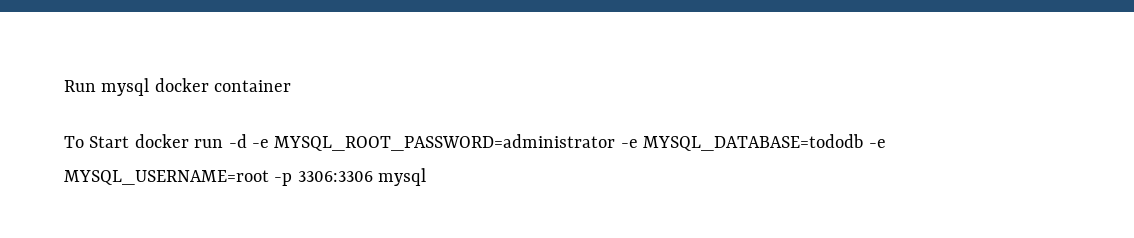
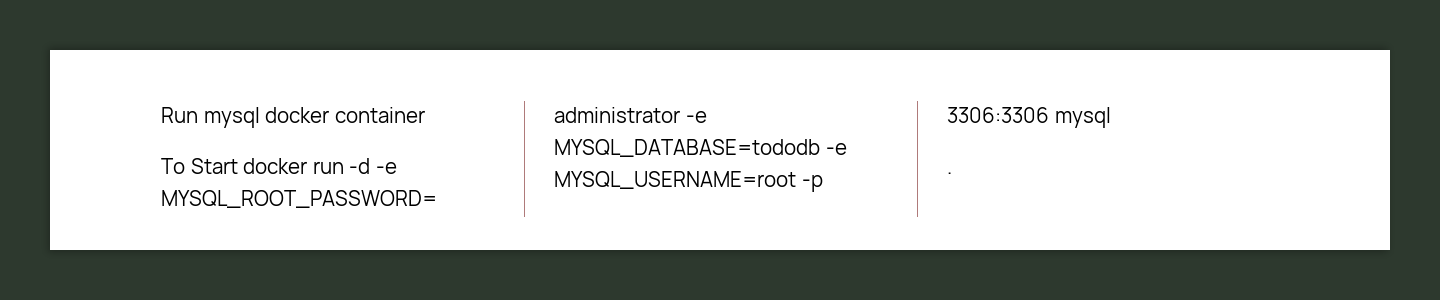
(427, 177) none -> [947,172,952,174] // .

